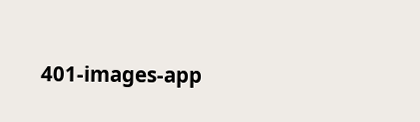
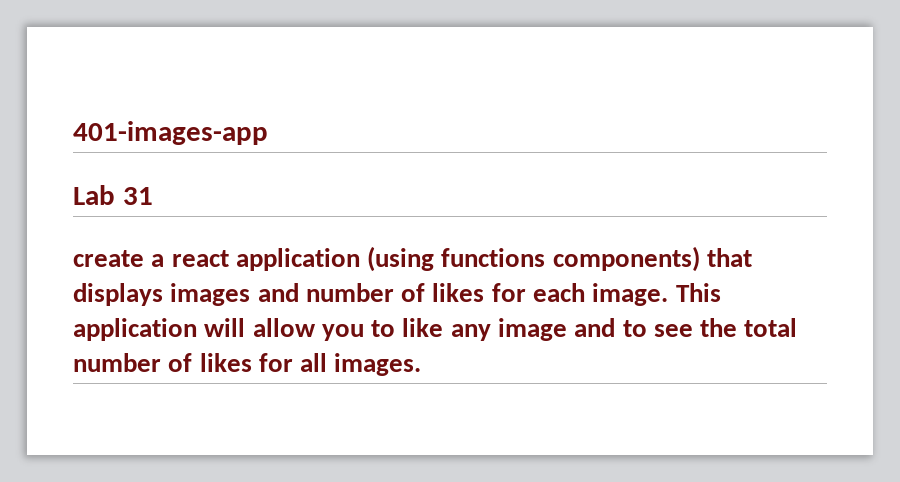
(202, 76) none -> [73,185,153,205] [73,246,753,272] [73,283,721,306] [73,318,798,341] [73,353,422,376] // Lab 31 // create a react application (using functions components) that displays images and number of likes for each image. This application will allow you to like any image and to see the total number of likes for all images.

